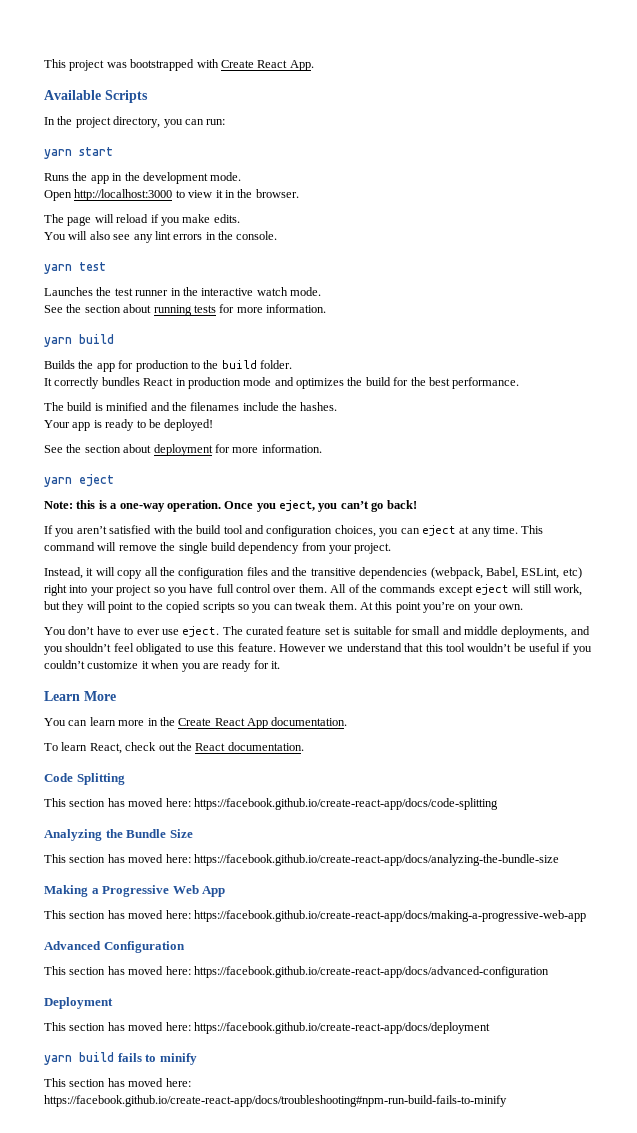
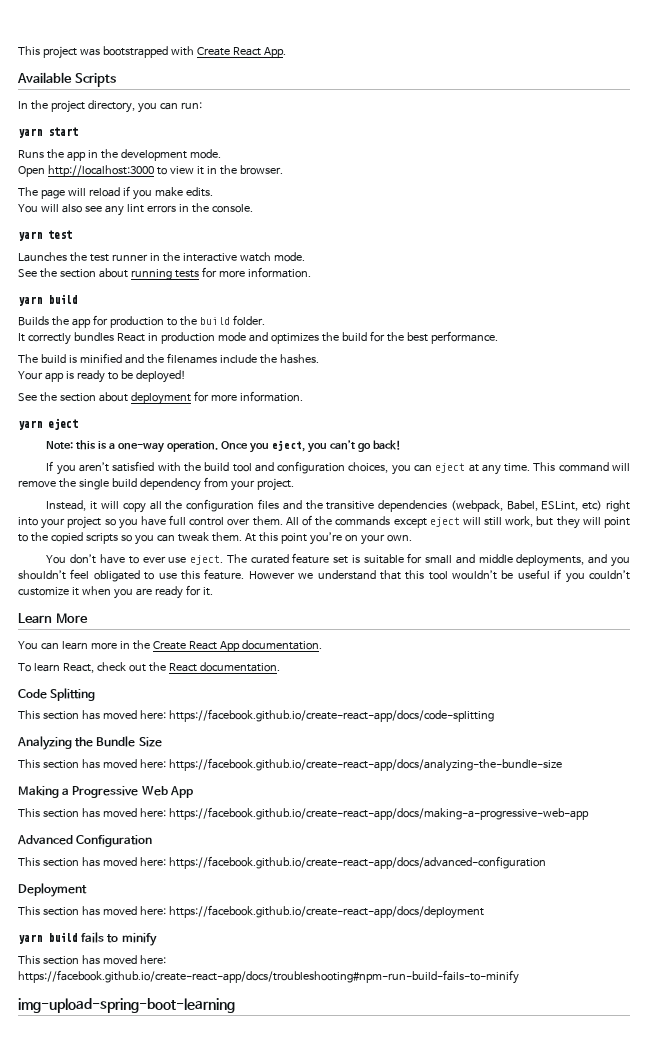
(507, 1101) none -> [18,998,235,1013] // img-upload-spring-boot-learning

